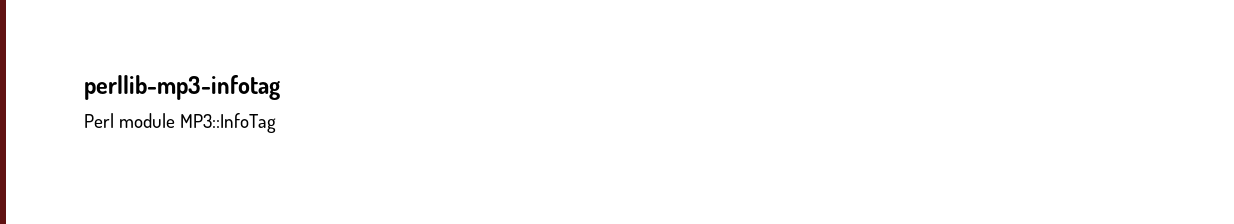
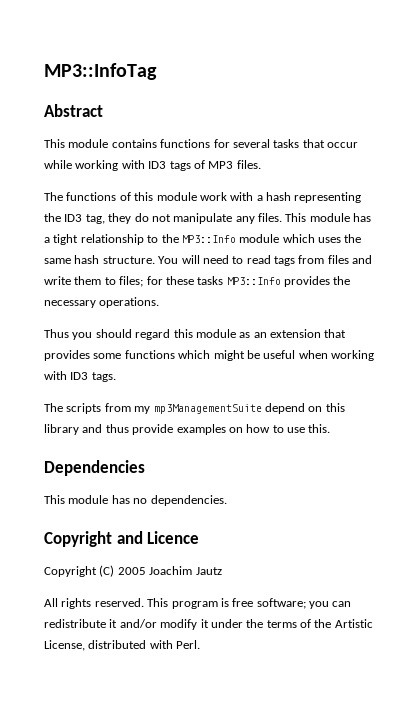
[84,75,280,100] [84,113,277,133] perllib-mp3-infotag // Perl module MP3::InfoTag -> [44,63,157,80] [44,104,103,117] [44,139,358,148] [44,160,261,171] [44,192,362,203] [44,213,372,224] [44,234,362,245] [44,255,373,266] [44,276,351,287] [44,297,160,308] [44,329,347,340] [44,350,374,361] [44,371,116,382] [44,403,345,414] [44,424,331,435] [44,460,145,476] [44,495,227,506] [44,531,200,547] [44,565,222,577] [44,598,352,609] [44,619,373,630] [44,640,201,651] MP3::InfoTag // Abstract // This module contains functions for several tasks that occur while working with ID3 tags of MP3 files. // The functions of this module work with a hash representing the ID3 tag, they do not manipulate any files. This module has a tight relationship to the MP3::Info module which uses the same hash structure. You will need to read tags from files and write them to files; for these tasks MP3::Info provides the necessary operations. // Thus you should regard this module as an extension that provides some functions which might be useful when working with ID3 tags. // The scripts from my mp3ManagementSuite depend on this library and thus provide examples on how to use this. // Dependencies // This module has no dependencies. // Copyright and Licence // Copyright (C) 2005 Joachim Jautz // All rights reserved. This program is free software; you can redistribute it and/or modify it under the terms of the Artistic License, distributed with Perl.

